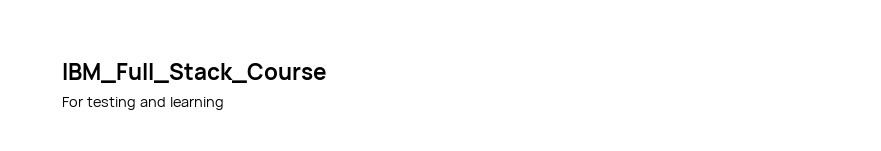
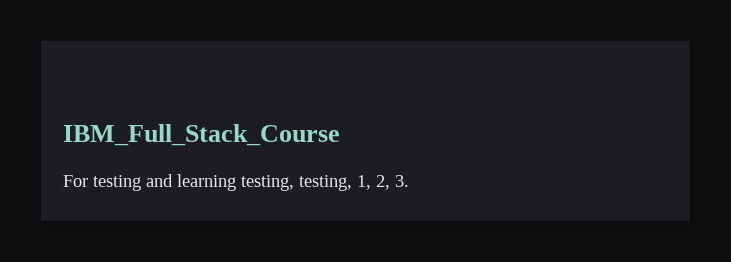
(224, 103) none -> [241,175,409,191] testing, testing, 1, 2, 3.

